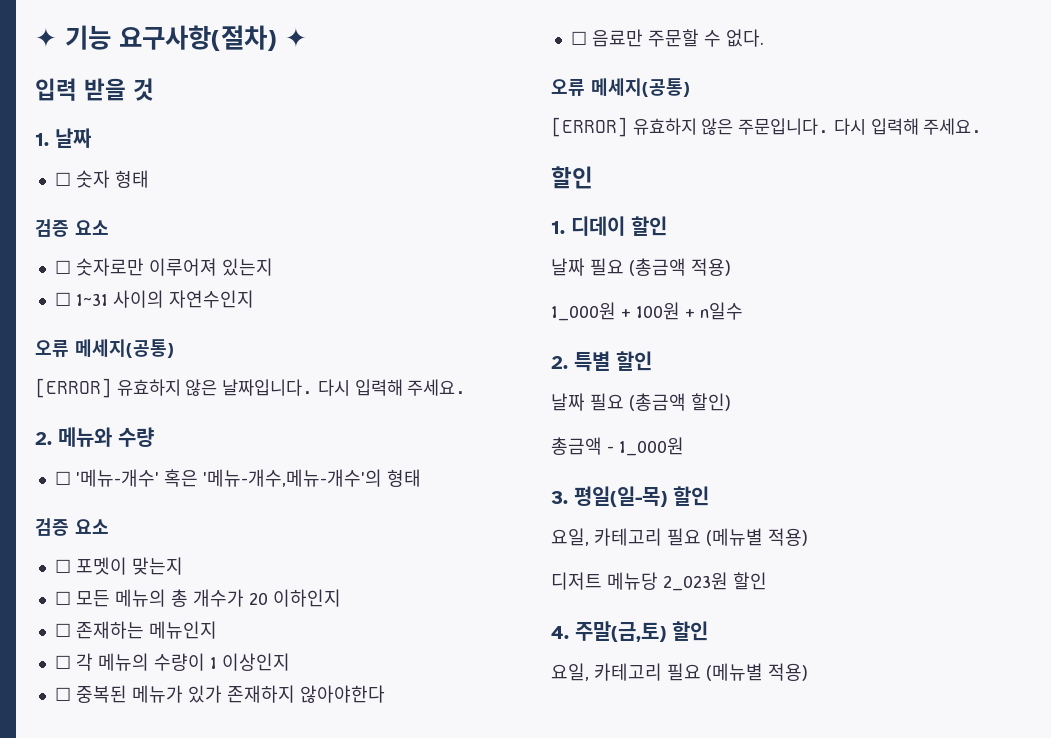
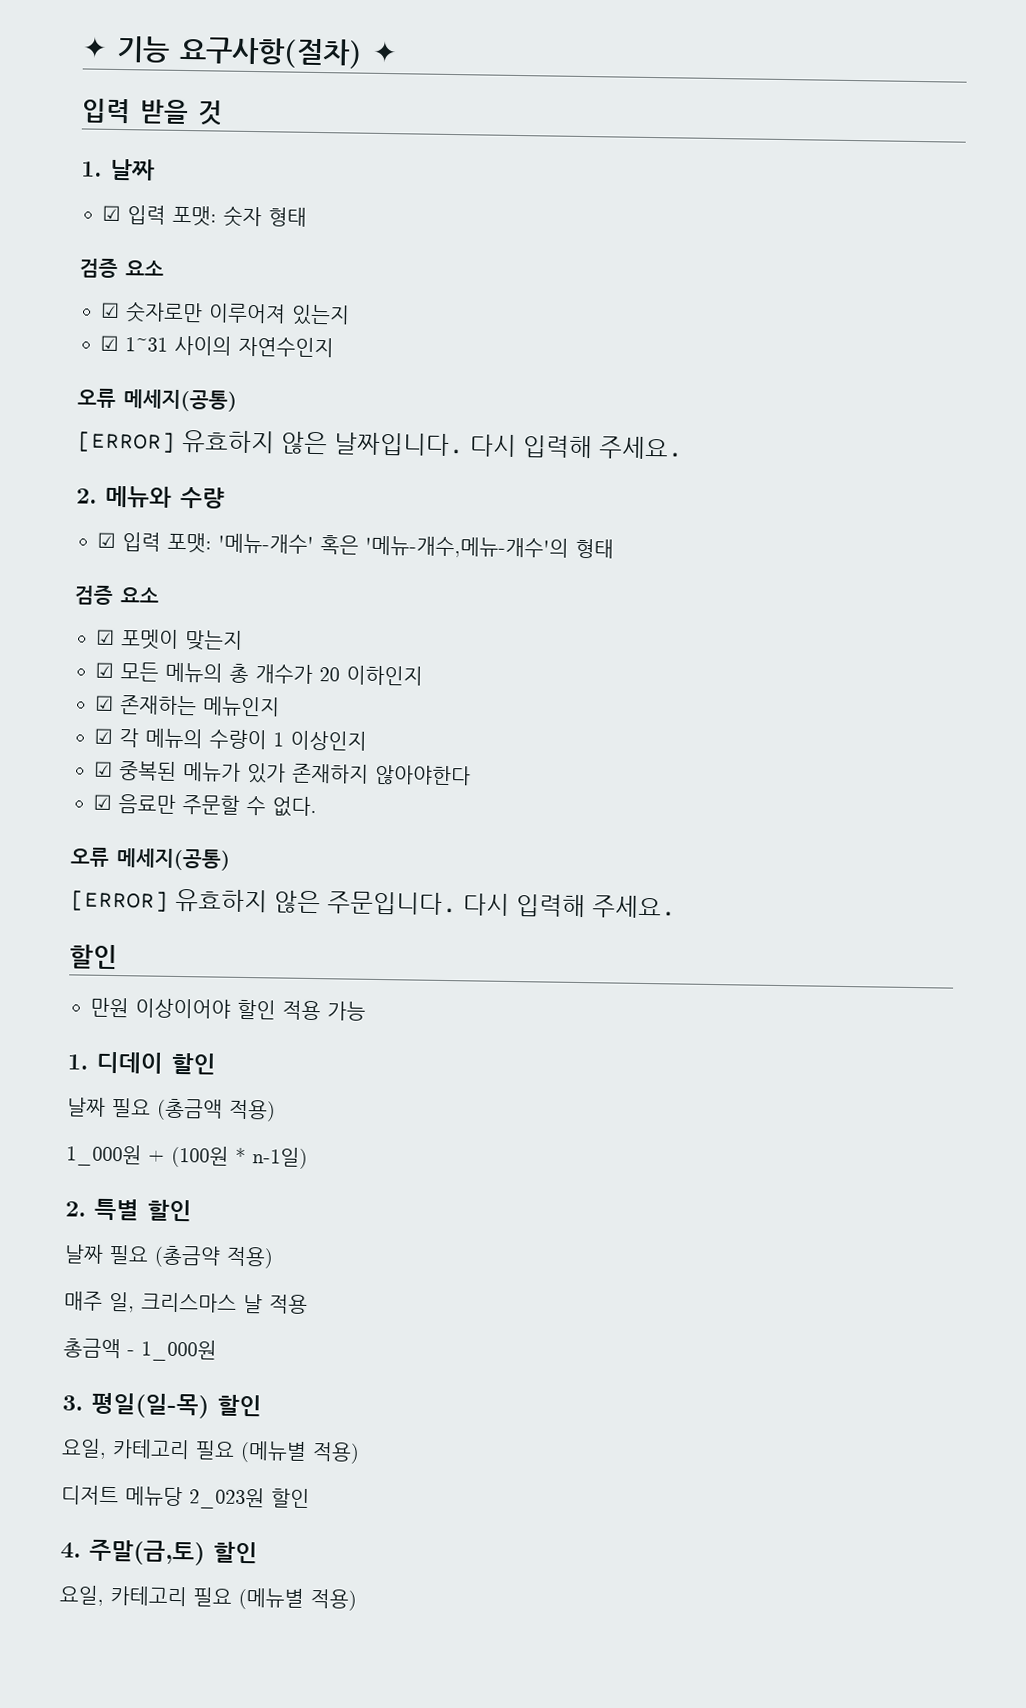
[54,172,71,186] ☐ -> [102,205,217,227] ☑ 입력 포맷:
[54,260,71,274] ☐ -> [101,302,120,319] ☑
[54,292,71,306] ☐ -> [100,335,119,352] ☑
[54,471,71,485] ☐ -> [97,532,212,554] ☑ 입력 포맷:
[54,559,71,573] ☐ -> [96,629,115,645] ☑
[54,591,71,605] ☐ -> [95,662,114,678] ☑
[54,623,71,637] ☐ -> [95,695,114,711] ☑
[54,655,71,669] ☐ -> [94,728,113,744] ☑
[54,687,71,701] ☐ -> [94,761,113,777] ☑
[570,31,587,45] ☐ -> [93,794,112,810] ☑
(593, 177) none -> [90,997,366,1021] // 만원 이상이어야 할인 적용 가능
[636,302,743,320] 100원 + n일수 -> [171,1145,308,1169] (100원 * n-1일)
[629,393,731,411] (총금액 할인) -> [154,1245,274,1269] [64,1291,308,1314] (총금약 적용) // 매주 일, 크리스마스 날 적용

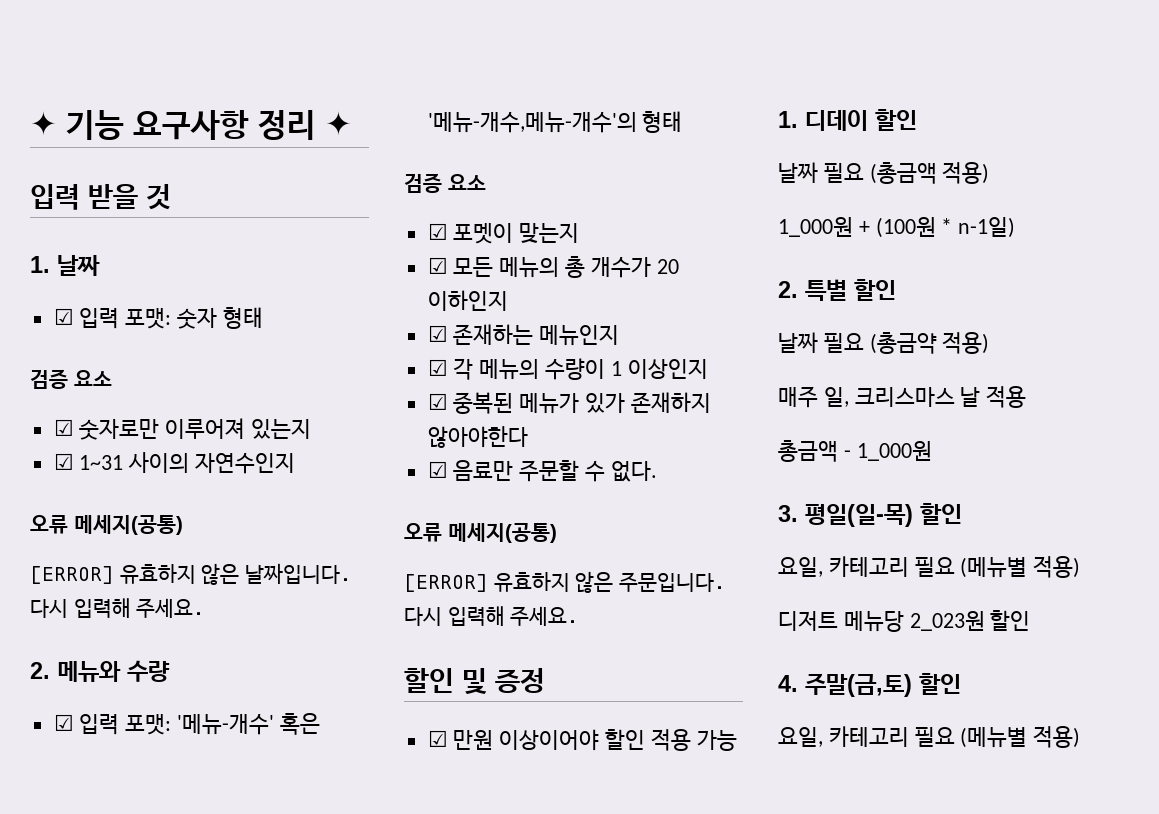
[179,36,363,69] 요구사항(절차) -> [133,110,316,140] 요구사항 정리
(118, 957) // -> [462,668,545,695] [427,730,448,747] 및 증정 // ☑

